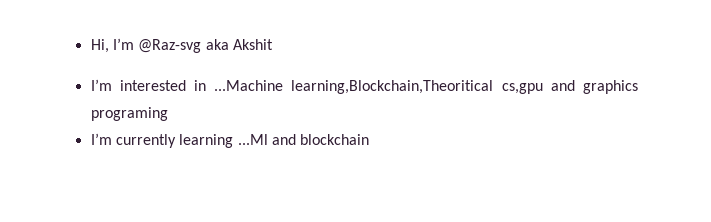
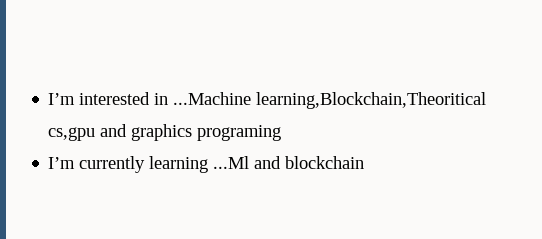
[90,38,273,53] Hi, I’m @Raz-svg aka Akshit // -> (48, 99) none

